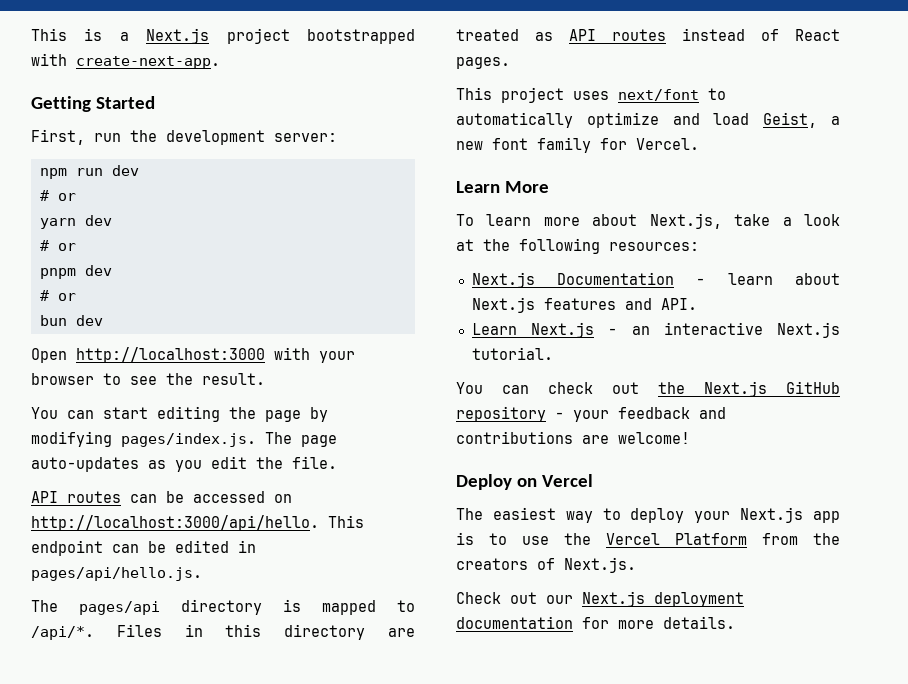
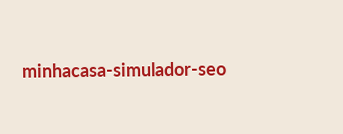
[31,28,415,44] [31,53,220,69] [31,96,156,112] [31,129,337,145] [39,165,139,179] [39,190,76,201] [39,215,112,229] [39,240,76,251] [39,265,112,279] [39,290,76,301] [39,315,103,326] [31,347,355,363] [31,373,265,385] [31,406,328,422] [31,431,337,447] [31,456,337,472] [31,491,292,503] [31,515,364,531] [31,540,256,556] [31,567,202,581] [31,599,415,615] [31,624,416,640] [456,28,840,41] [456,57,510,69] [456,87,726,103] [456,112,840,128] [456,137,699,153] [456,181,550,193] [456,213,840,229] [456,238,699,254] [471,272,840,288] [471,297,697,313] [471,322,840,338] [471,347,553,360] [456,381,840,397] [456,406,726,422] [456,431,690,444] [456,474,594,490] [456,507,840,523] [456,532,840,545] [456,557,636,573] [456,591,744,607] [456,616,735,629] This is a Next.js project bootstrapped with create-next-app. // Getting Started // First, run the development server: // npm run dev // # or // yarn dev // # or // pnpm dev // # or // bun dev // Open http://localhost:3000 with your browser to see the result. // You can start editing the page by modifying pages/index.js. The page auto-updates as you edit the file. // API routes can be accessed on http://localhost:3000/api/hello. This endpoint can be edited in pages/api/hello.js. // The pages/api directory is mapped to /api/*. Files in this directory are treated as API routes instead of React pages. // This project uses next/font to automatically optimize and load Geist, a new font family for Vercel. // Learn More // To learn more about Next.js, take a look at the following resources: // Next.js Documentation - learn about Next.js features and API. // Learn Next.js - an interactive Next.js tutorial. // You can check out the Next.js GitHub repository - your feedback and contributions are welcome! // Deploy on Vercel // The easiest way to deploy your Next.js app is to use the Vercel Platform from the creators of Next.js. // Check out our Next.js deployment documentation for more details. -> [21,61,227,78] minhacasa-simulador-seo

